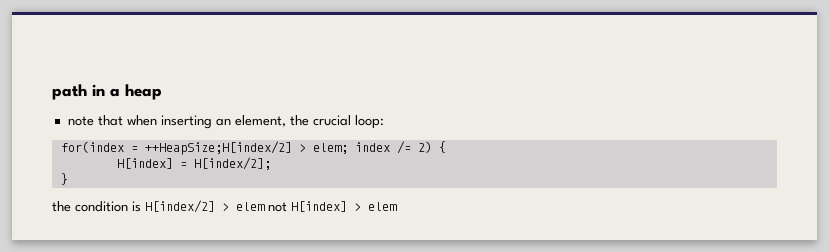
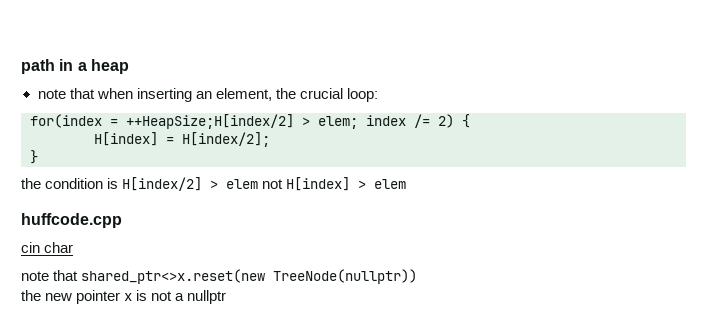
(397, 206) none -> [21,213,122,228] [21,242,74,253] [21,269,418,284] [21,290,227,304] // huffcode.cpp // cin char // note that shared_ptr<>x.reset(new TreeNode(nullptr)) // the new pointer x is not a nullptr

